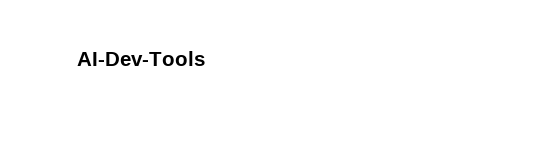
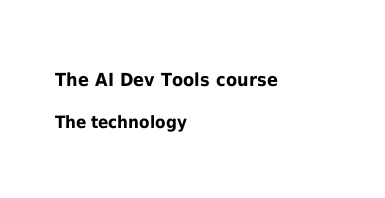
[77,51,205,66] AI-Dev-Tools -> [55,72,278,87] [55,115,187,132] The AI Dev Tools course // The technology

